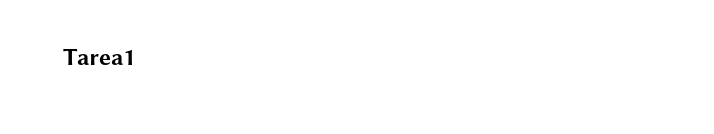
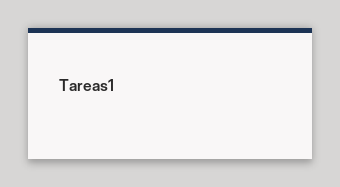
[63,48,135,65] Tarea1 -> [59,79,114,91] Tareas1

